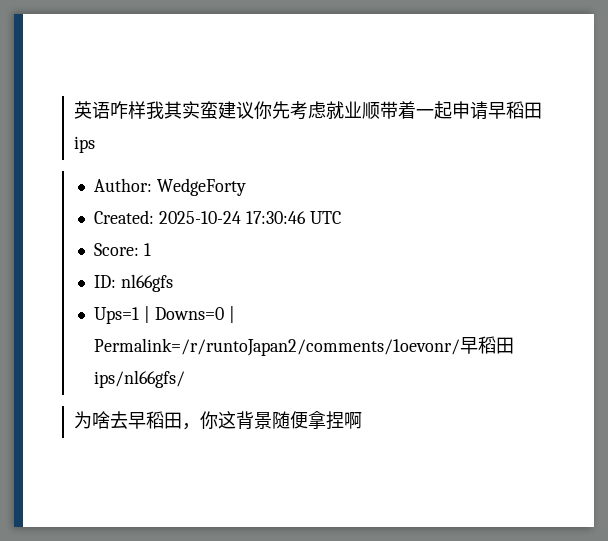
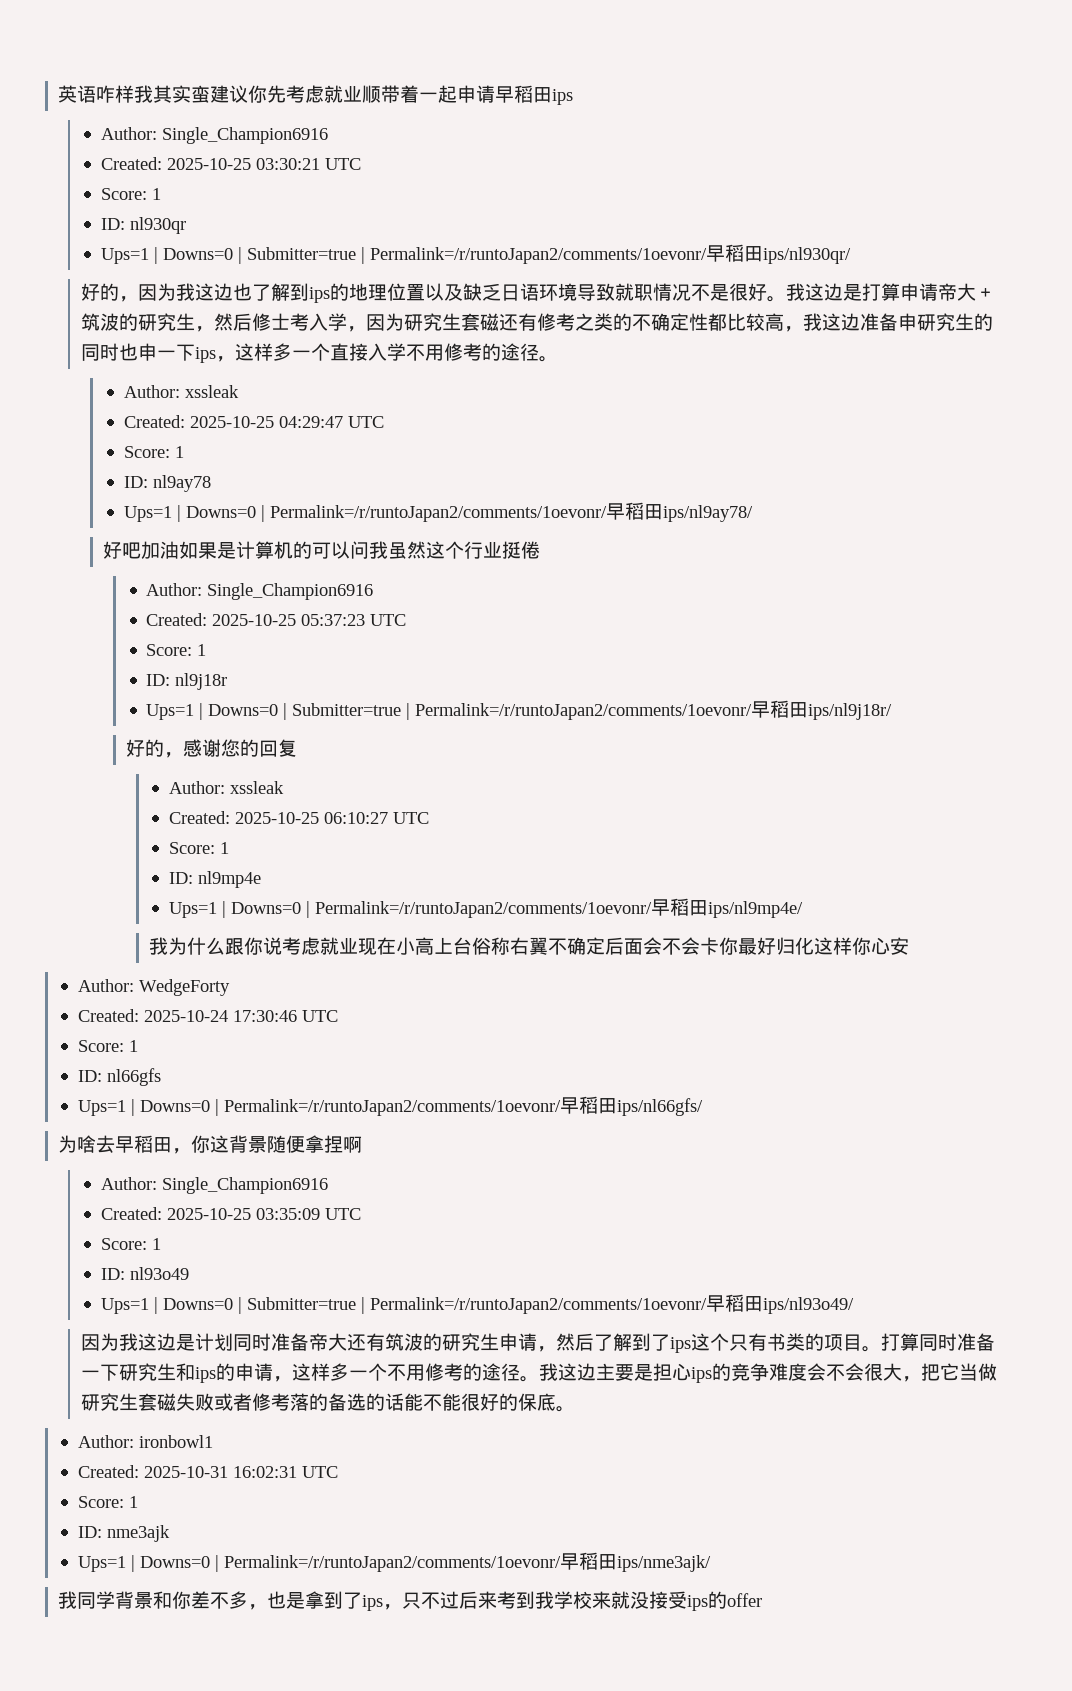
(96, 144) none -> [100,127,328,144] [100,157,361,170] [100,188,161,200] [100,217,186,234] [100,244,851,264] [80,283,995,303] [80,313,993,332] [80,343,558,363] [123,385,239,398] [123,415,384,428] [123,446,184,458] [123,475,211,492] [123,502,753,522] [103,541,541,559] [146,583,374,600] [146,613,407,626] [146,644,207,656] [146,673,228,690] [146,700,893,720] [126,739,298,758] [169,781,285,794] [169,811,430,824] [169,842,230,854] [169,871,262,888] [169,898,804,918] [148,937,909,955] // Author: Single_Champion6916 // Created: 2025-10-25 03:30:21 UTC // Score: 1 // ID: nl930qr // Ups=1 | Downs=0 | Submitter=true | Permalink=/r/runtoJapan2/comments/1oevonr/早稻田ips/nl930qr/ // 好的，因为我这边也了解到ips的地理位置以及缺乏日语环境导致就职情况不是很好。我这边是打算申请帝大＋筑波的研究生，然后修士考入学，因为研究生套磁还有修考之类的不确定性都比较高，我这边准备申研究生的同时也申一下ips，这样多一个直接入学不用修考的途径。 // Author: xssleak // Created: 2025-10-25 04:29:47 UTC // Score: 1 // ID: nl9ay78 // Ups=1 | Downs=0 | Permalink=/r/runtoJapan2/comments/1oevonr/早稻田ips/nl9ay78/ // 好吧加油如果是计算机的可以问我虽然这个行业挺倦 // Author: Single_Champion6916 // Created: 2025-10-25 05:37:23 UTC // Score: 1 // ID: nl9j18r // Ups=1 | Downs=0 | Submitter=true | Permalink=/r/runtoJapan2/comments/1oevonr/早稻田ips/nl9j18r/ // 好的，感谢您的回复 // Author: xssleak // Created: 2025-10-25 06:10:27 UTC // Score: 1 // ID: nl9mp4e // Ups=1 | Downs=0 | Permalink=/r/runtoJapan2/comments/1oevonr/早稻田ips/nl9mp4e/ // 我为什么跟你说考虑就业现在小高上台俗称右翼不确定后面会不会卡你最好归化这样你心安
(363, 420) none -> [100,1177,328,1194] [100,1207,361,1220] [100,1238,161,1250] [100,1267,189,1280] [100,1294,854,1314] [80,1333,995,1353] [80,1363,997,1383] [80,1393,575,1412] [78,1435,214,1448] [78,1465,339,1478] [78,1496,139,1508] [78,1525,171,1542] [78,1552,712,1572] [57,1591,762,1611] // Author: Single_Champion6916 // Created: 2025-10-25 03:35:09 UTC // Score: 1 // ID: nl93o49 // Ups=1 | Downs=0 | Submitter=true | Permalink=/r/runtoJapan2/comments/1oevonr/早稻田ips/nl93o49/ // 因为我这边是计划同时准备帝大还有筑波的研究生申请，然后了解到了ips这个只有书类的项目。打算同时准备一下研究生和ips的申请，这样多一个不用修考的途径。我这边主要是担心ips的竞争难度会不会很大，把它当做研究生套磁失败或者修考落的备选的话能不能很好的保底。 // Author: ironbowl1 // Created: 2025-10-31 16:02:31 UTC // Score: 1 // ID: nme3ajk // Ups=1 | Downs=0 | Permalink=/r/runtoJapan2/comments/1oevonr/早稻田ips/nme3ajk/ // 我同学背景和你差不多，也是拿到了ips，只不过后来考到我学校来就没接受ips的offer

